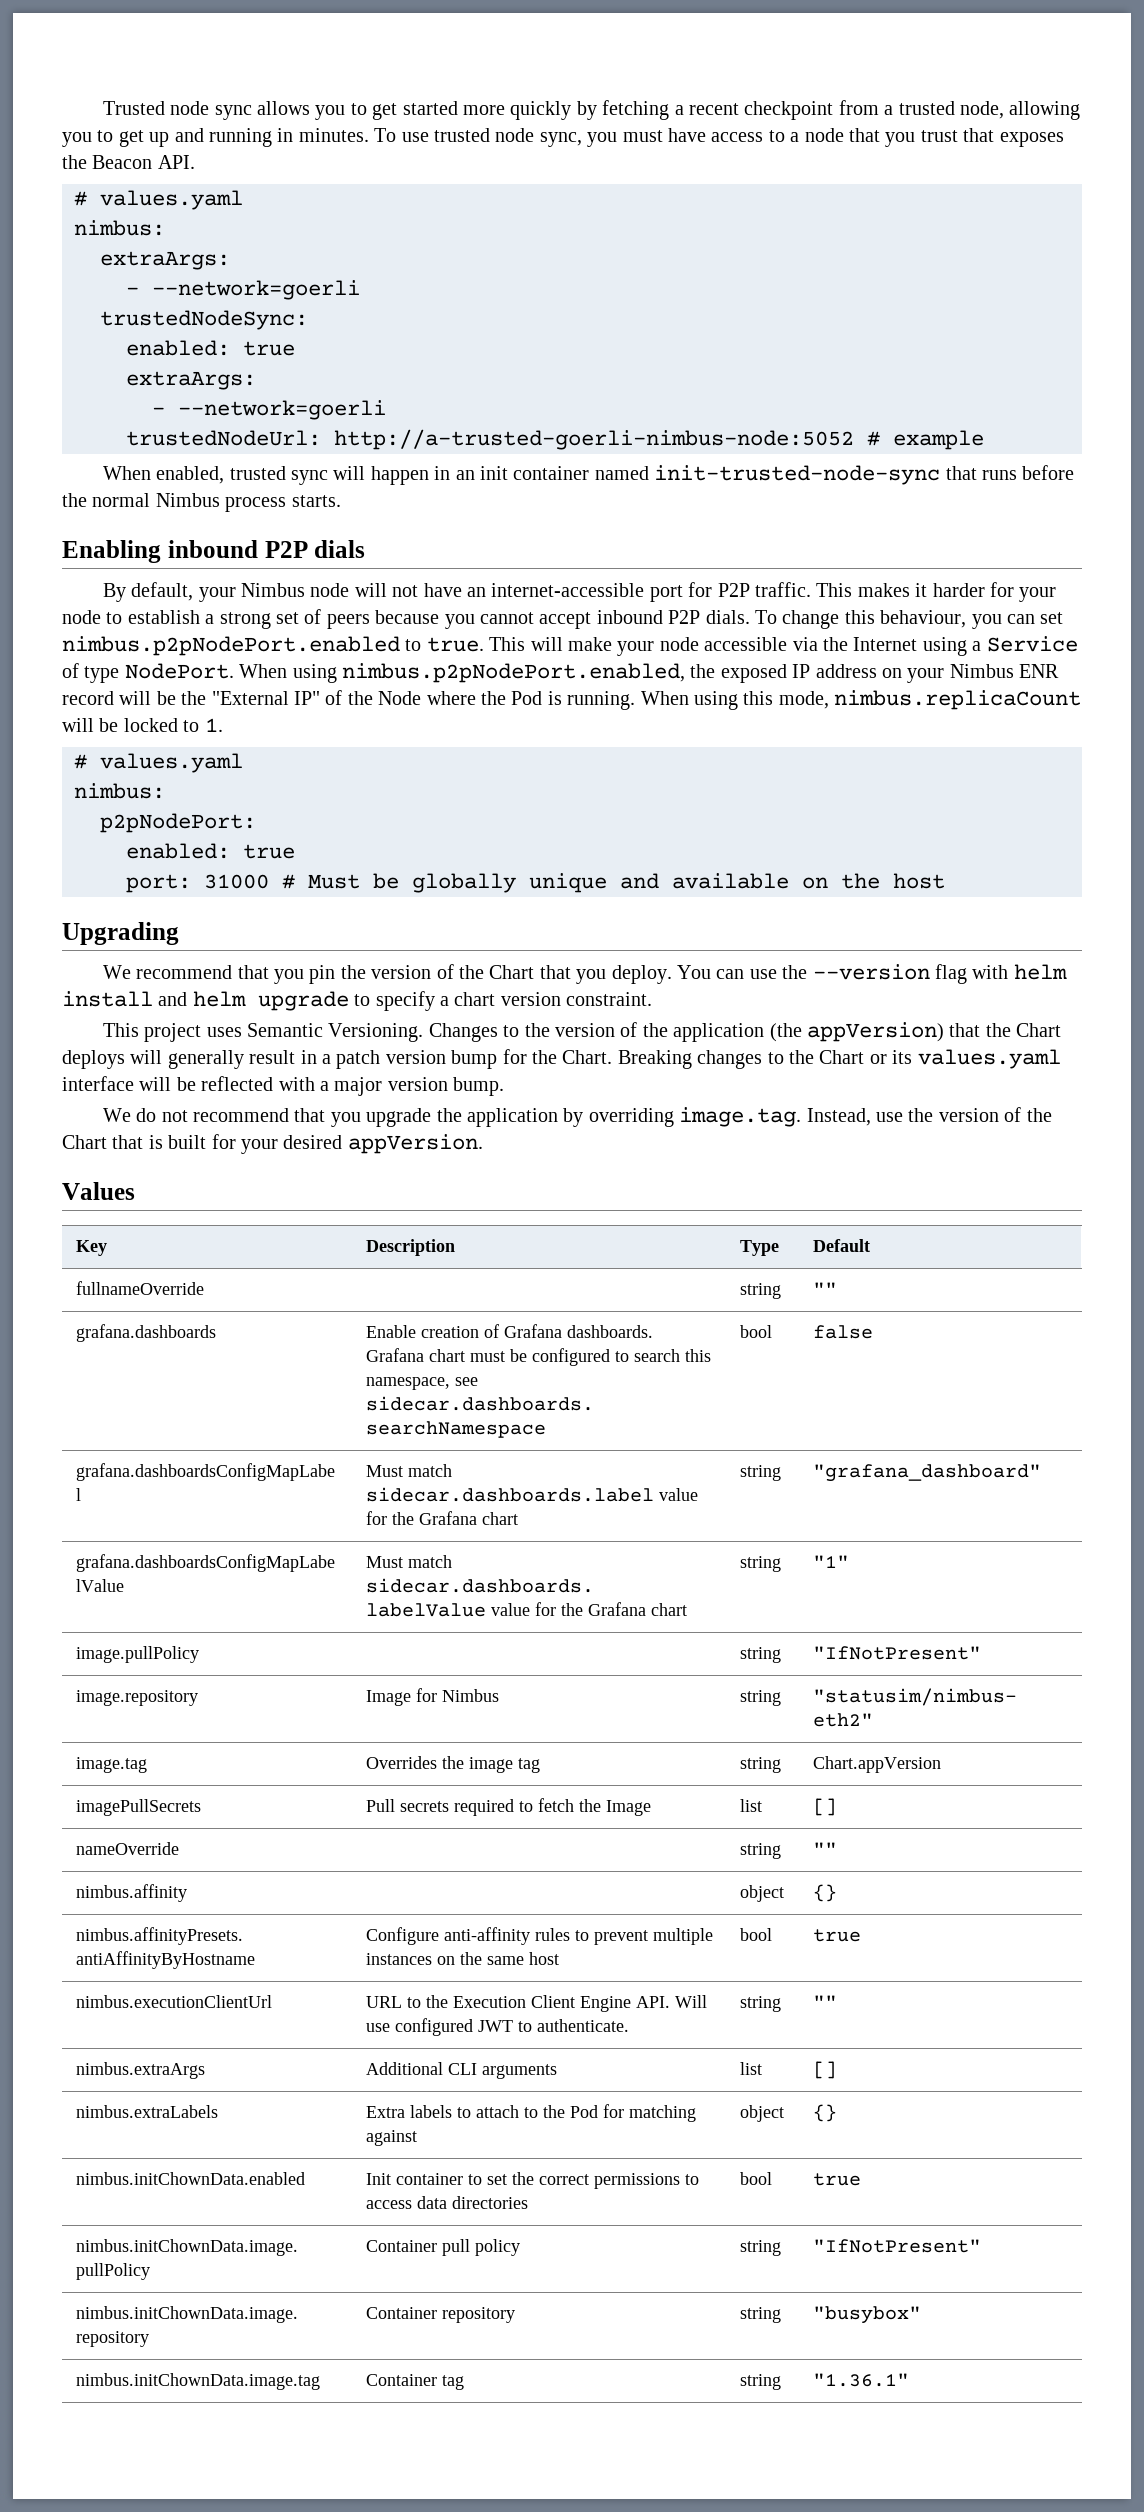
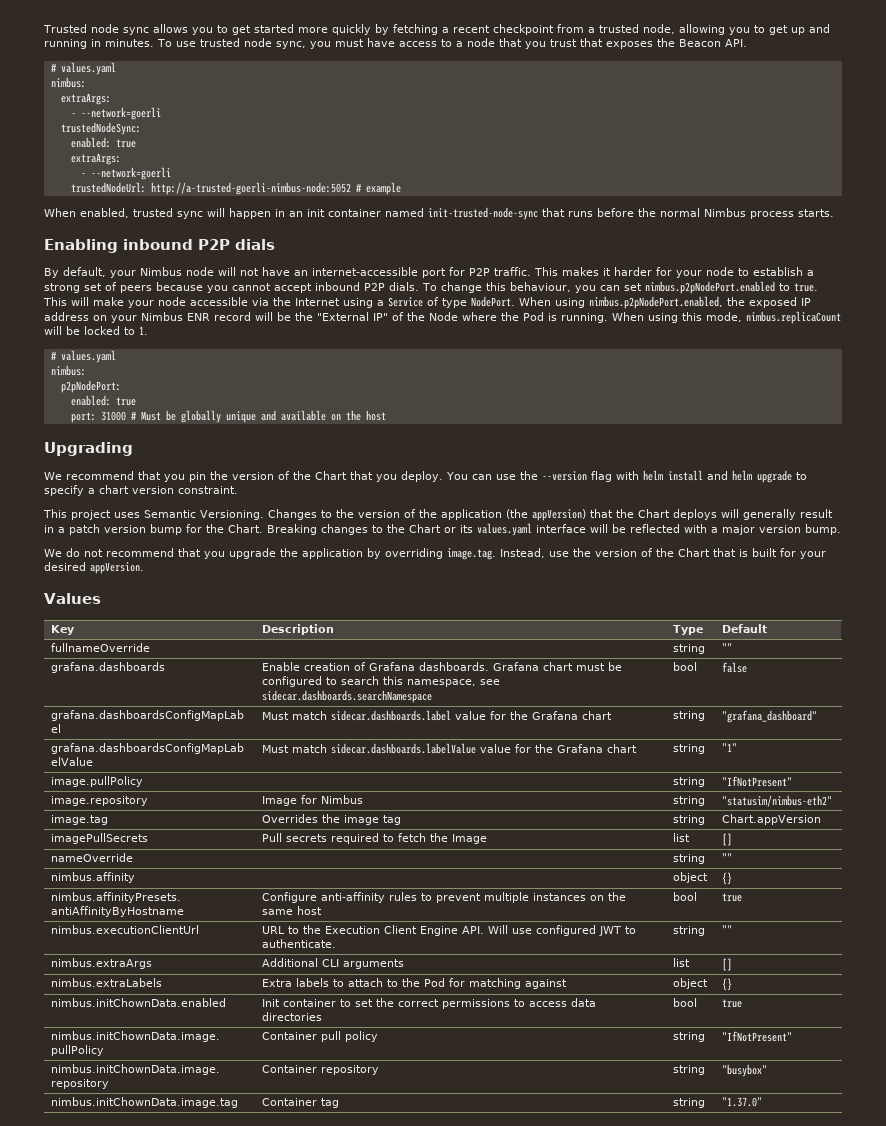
[812,2373,909,2387] "1.36.1" -> [722,1097,763,1107] "1.37.0"

